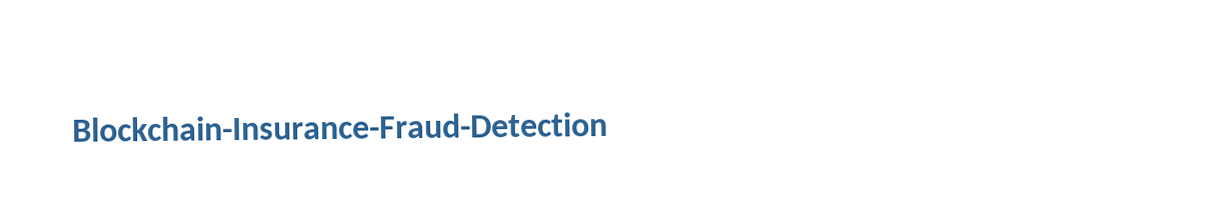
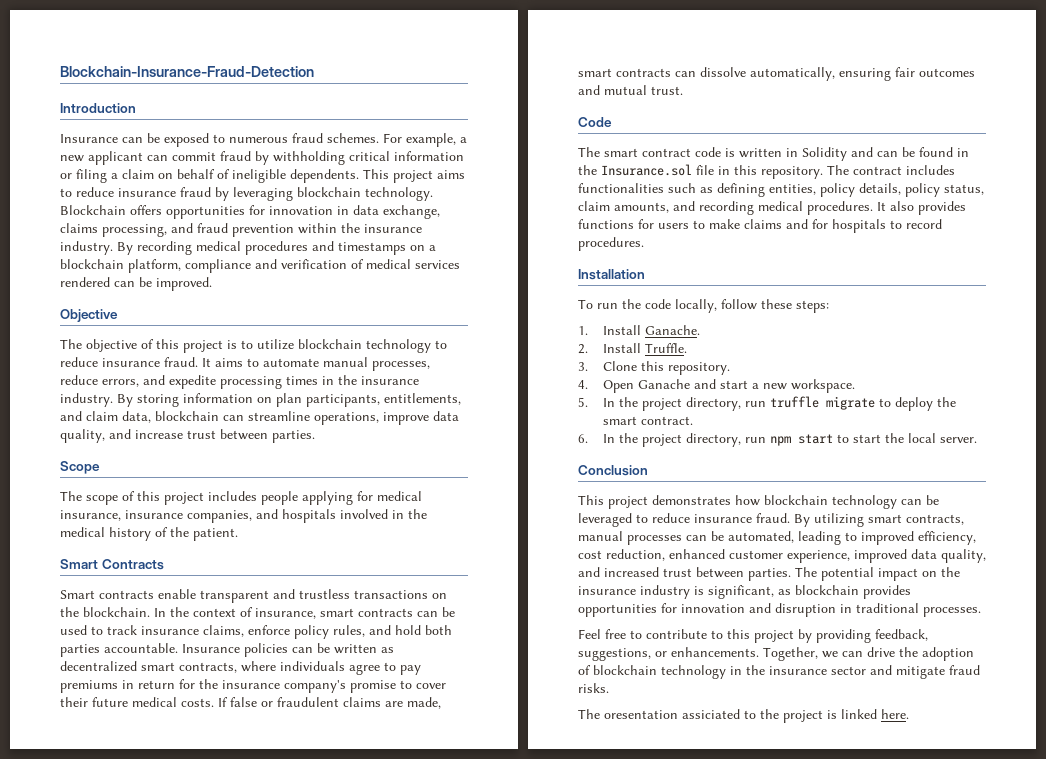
(608, 126) none -> [60,103,136,113] [60,133,467,147] [60,151,464,165] [60,169,465,183] [60,187,433,201] [60,205,440,219] [60,223,422,237] [60,241,436,255] [60,259,460,273] [60,277,212,291] [60,309,118,322] [60,339,447,353] [60,357,430,371] [60,375,419,389] [60,393,461,407] [60,411,459,425] [60,429,315,443] [60,461,100,474] [60,491,422,505] [60,509,427,523] [60,527,238,541] [60,559,164,570] [60,589,447,603] [60,607,455,619] [60,625,452,639] [60,643,394,657] [60,661,421,675] [60,679,446,693] [60,697,441,709] [578,67,975,81] [578,85,683,95] [578,117,612,127] [578,147,969,161] [578,164,955,179] [578,183,984,197] [578,201,966,215] [578,219,942,233] [578,237,644,251] [578,269,645,280] [578,299,829,313] [578,325,701,335] [578,343,688,354] [578,361,731,375] [578,379,856,393] [578,396,957,411] [603,416,694,425] [578,433,978,447] [578,465,648,476] [578,495,939,509] [578,513,964,527] [578,531,976,545] [578,549,986,563] [578,567,960,581] [578,585,911,599] [578,603,981,617] [578,629,928,643] [578,647,974,661] [578,665,980,679] [578,683,609,693] [578,709,909,723] // Introduction // Insurance can be exposed to numerous fraud schemes. For example, a new applicant can commit fraud by withholding critical information or filing a claim on behalf of ineligible dependents. This project aims to reduce insurance fraud by leveraging blockchain technology. Blockchain offers opportunities for innovation in data exchange, claims processing, and fraud prevention within the insurance industry. By recording medical procedures and timestamps on a blockchain platform, compliance and verification of medical services rendered can be improved. // Objective // The objective of this project is to utilize blockchain technology to reduce insurance fraud. It aims to automate manual processes, reduce errors, and expedite processing times in the insurance industry. By storing information on plan participants, entitlements, and claim data, blockchain can streamline operations, improve data quality, and increase trust between parties. // Scope // The scope of this project includes people applying for medical insurance, insurance companies, and hospitals involved in the medical history of the patient. // Smart Contracts // Smart contracts enable transparent and trustless transactions on the blockchain. In the context of insurance, smart contracts can be used to track insurance claims, enforce policy rules, and hold both parties accountable. Insurance policies can be written as decentralized smart contracts, where individuals agree to pay premiums in return for the insurance company's promise to cover their future medical costs. If false or fraudulent claims are made, smart contracts can dissolve automatically, ensuring fair outcomes and mutual trust. // Code // The smart contract code is written in Solidity and can be found in the Insurance.sol file in this repository. The contract includes functionalities such as defining entities, policy details, policy status, claim amounts, and recording medical procedures. It also provides functions for users to make claims and for hospitals to record procedures. // Installation // To run the code locally, follow these steps: // 1. Install Ganache. // 2. Install Truffle. // 3. Clone this repository. // 4. Open Ganache and start a new workspace. // 5. In the project directory, run truffle migrate to deploy the smart contract. // 6. In the project directory, run npm start to start the local server. // Conclusion // This project demonstrates how blockchain technology can be leveraged to reduce insurance fraud. By utilizing smart contracts, manual processes can be automated, leading to improved efficiency, cost reduction, enhanced customer experience, improved data quality, and increased trust between parties. The potential impact on the insurance industry is significant, as blockchain provides opportunities for innovation and disruption in traditional processes. // Feel free to contribute to this project by providing feedback, suggestions, or enhancements. Together, we can drive the adoption of blockchain technology in the insurance sector and mitigate fraud risks. // The oresentation assiciated to the project is linked here.

